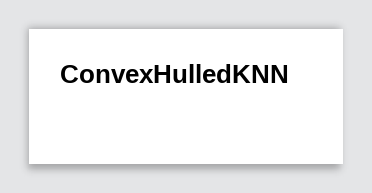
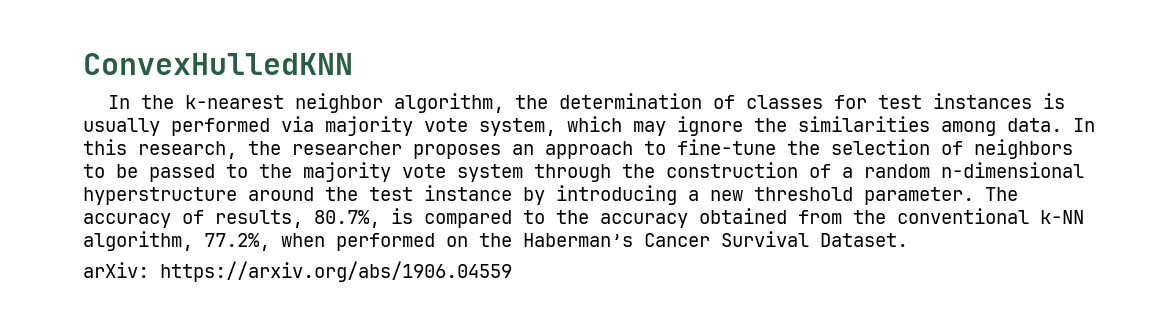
(289, 73) none -> [108,93,1066,113] [83,116,1095,136] [83,139,1073,159] [83,162,1084,182] [83,185,1018,205] [83,208,1084,228] [83,231,908,251] [83,261,512,282] // In the k-nearest neighbor algorithm, the determination of classes for test instances is usually performed via majority vote system, which may ignore the similarities among data. In this research, the researcher proposes an approach to fine-tune the selection of neighbors to be passed to the majority vote system through the construction of a random n-dimensional hyperstructure around the test instance by introducing a new threshold parameter. The accuracy of results, 80.7%, is compared to the accuracy obtained from the conventional k-NN algorithm, 77.2%, when performed on the Haberman’s Cancer Survival Dataset. // arXiv: https://arxiv.org/abs/1906.04559

